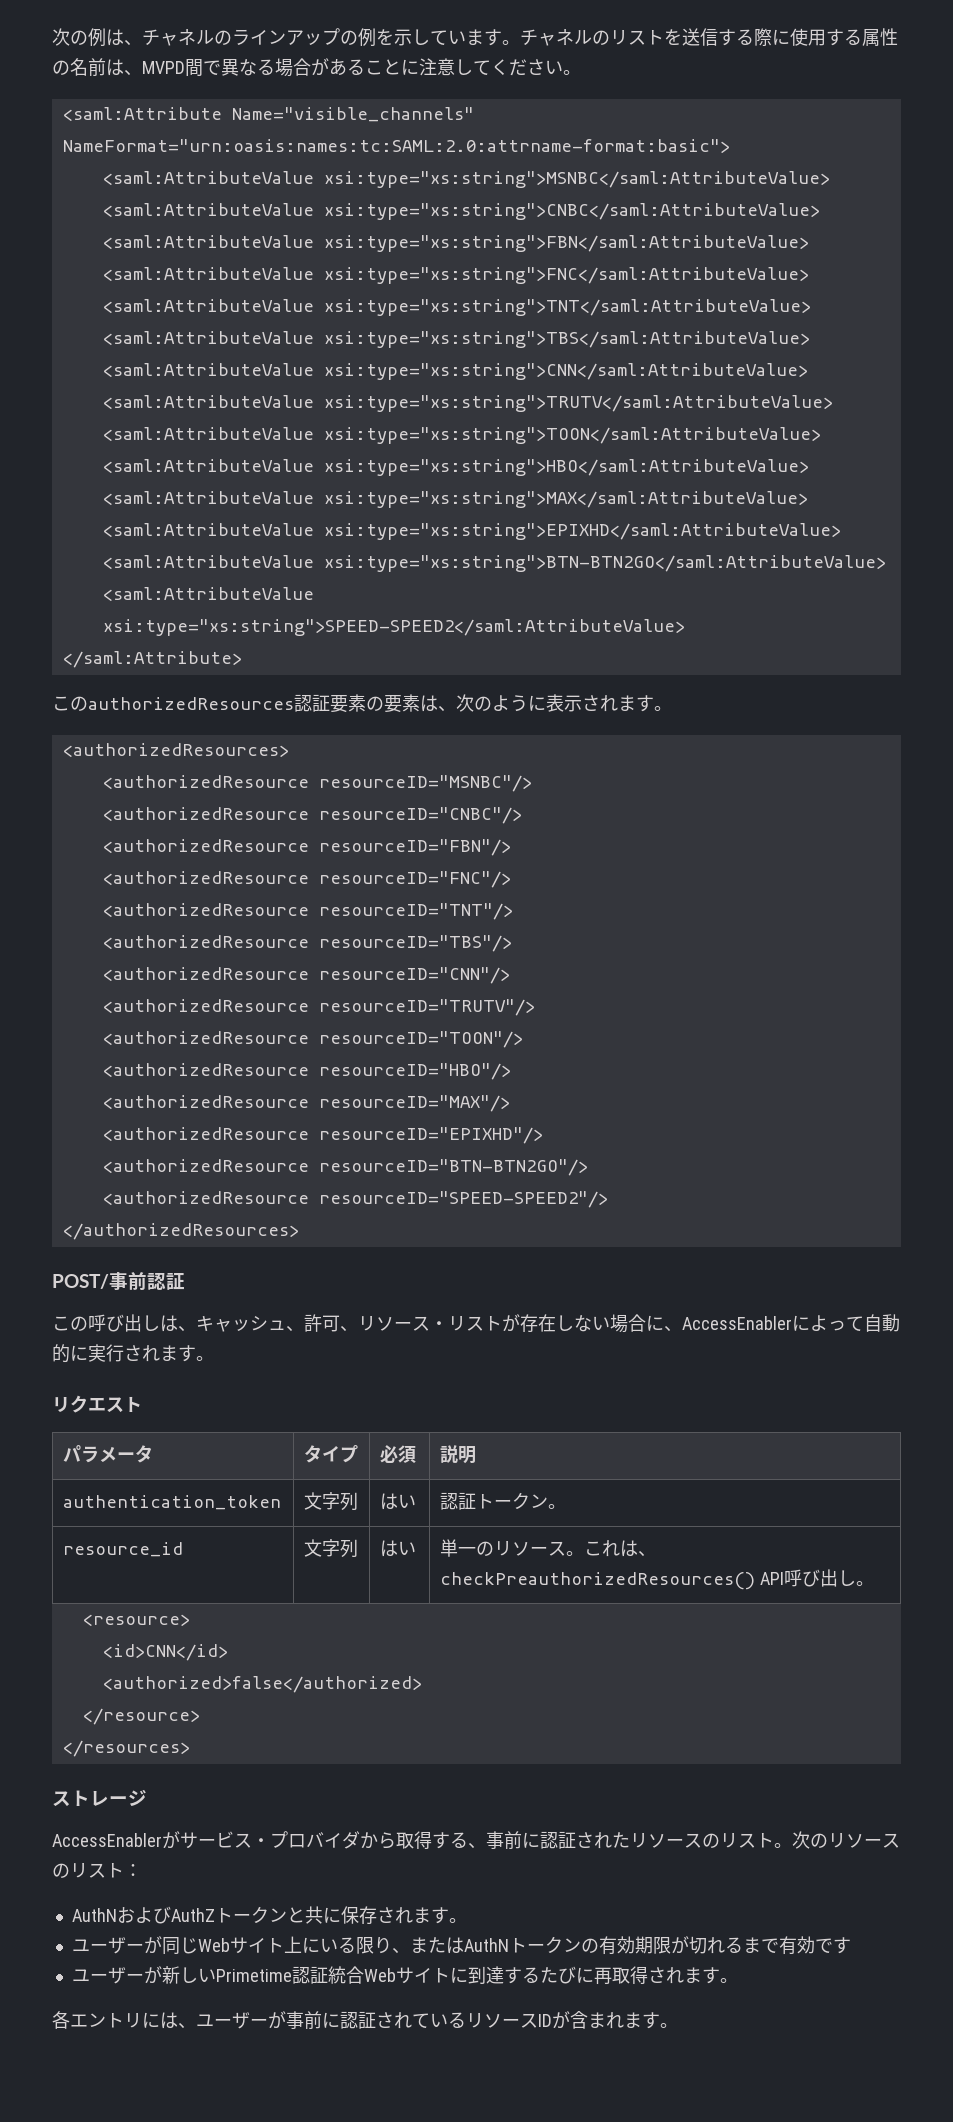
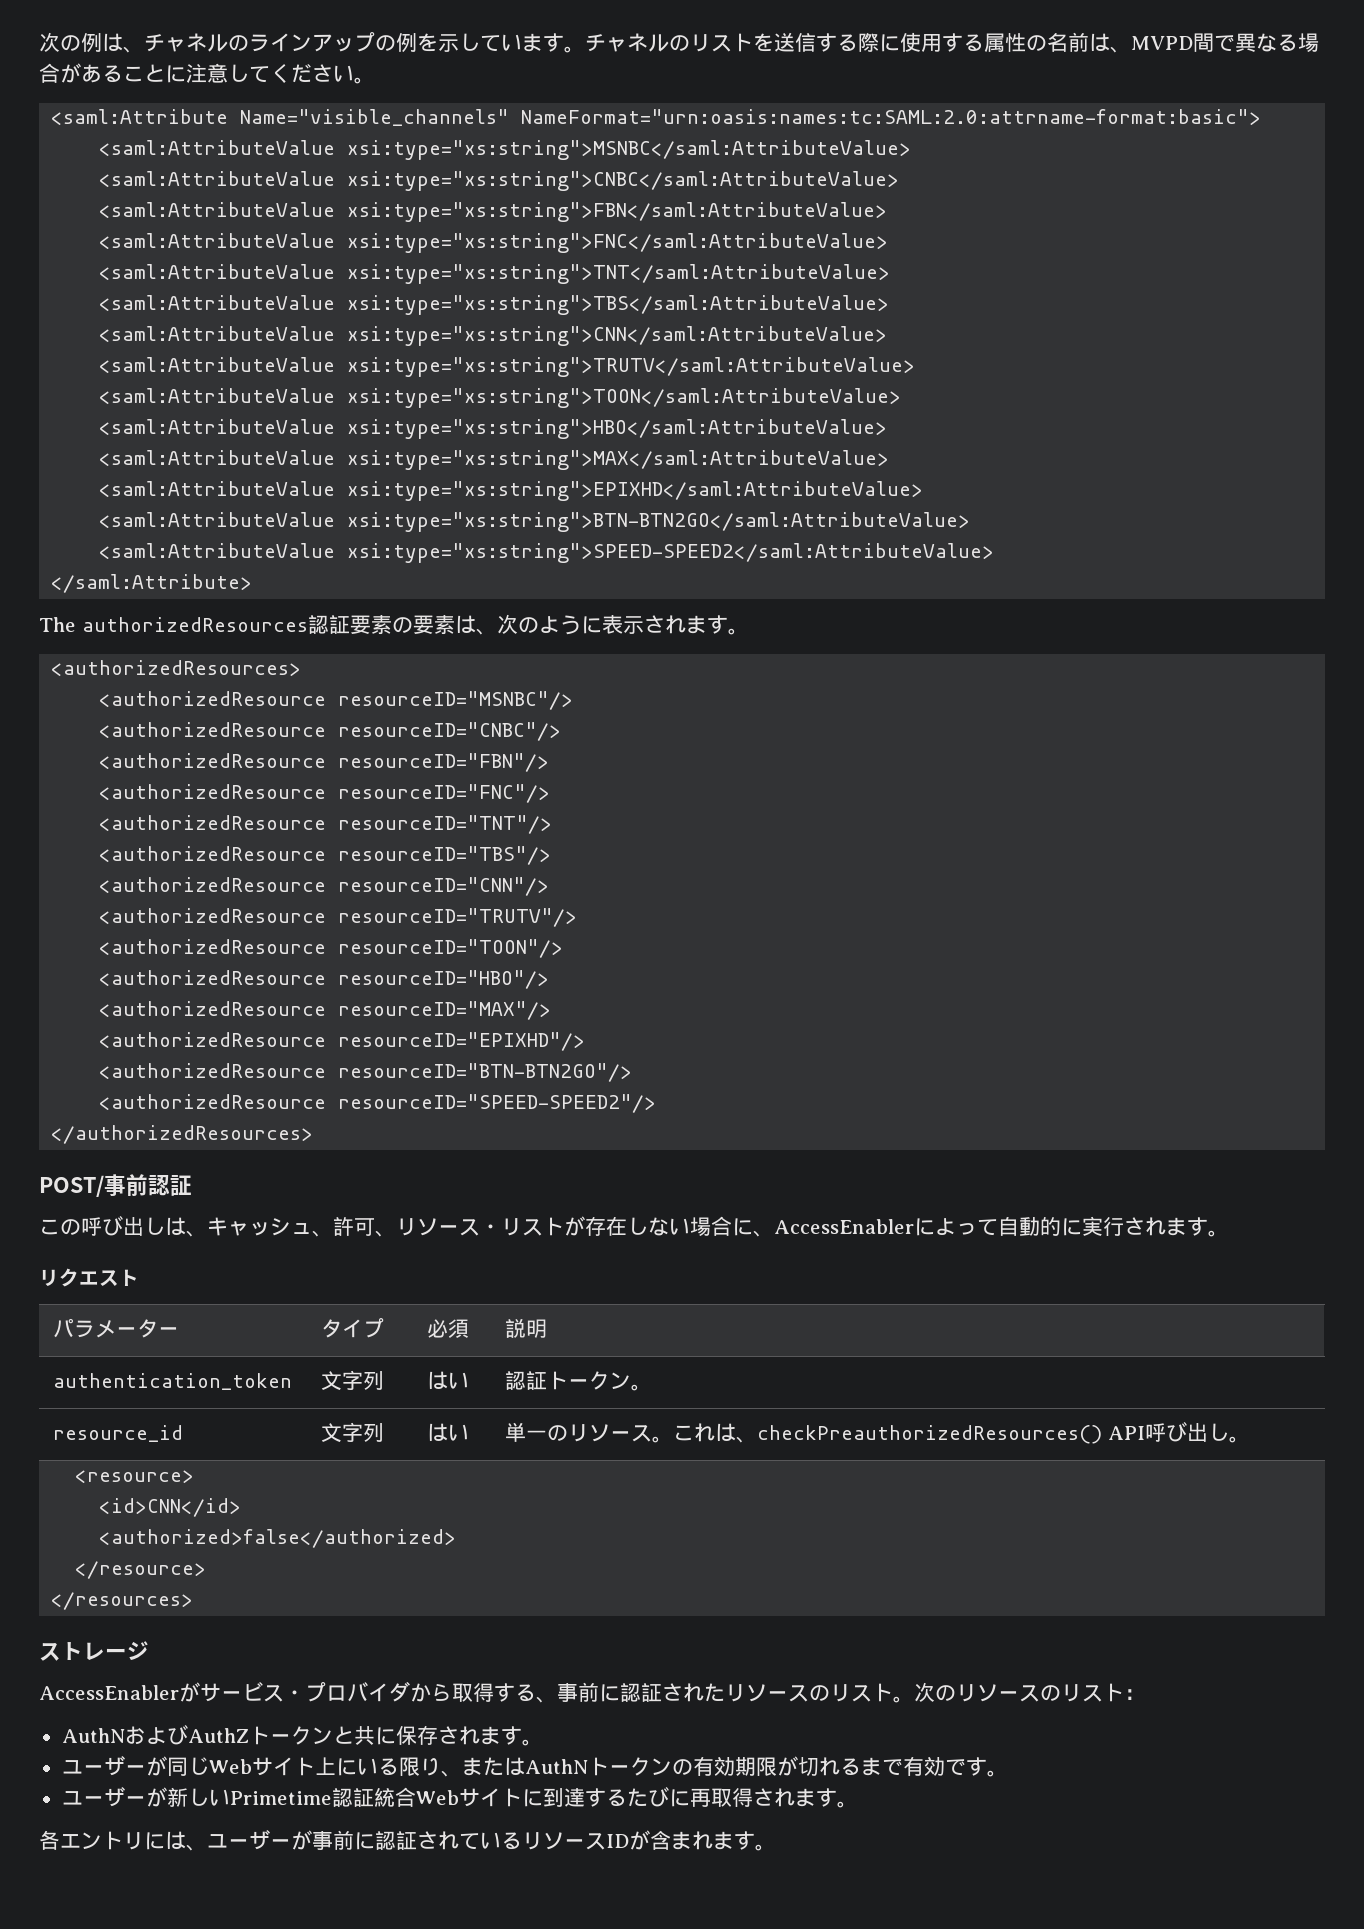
[52,696,88,711] この -> [39,617,76,632] The
(154, 1454) none -> [158,1327,180,1336] ー
(851, 1945) none -> [986,1770,1008,1777] 。

